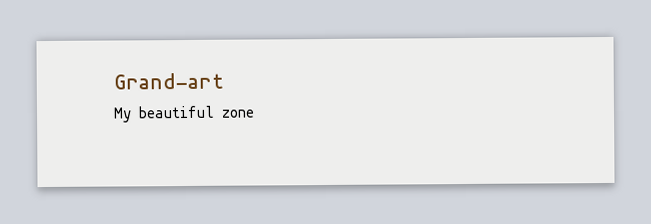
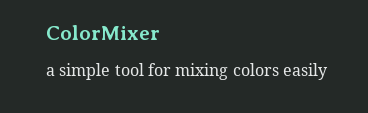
[113,72,224,90] [113,105,255,123] Grand-art // My beautiful zone -> [46,25,160,40] [46,63,328,80] ColorMixer // a simple tool for mixing colors easily

